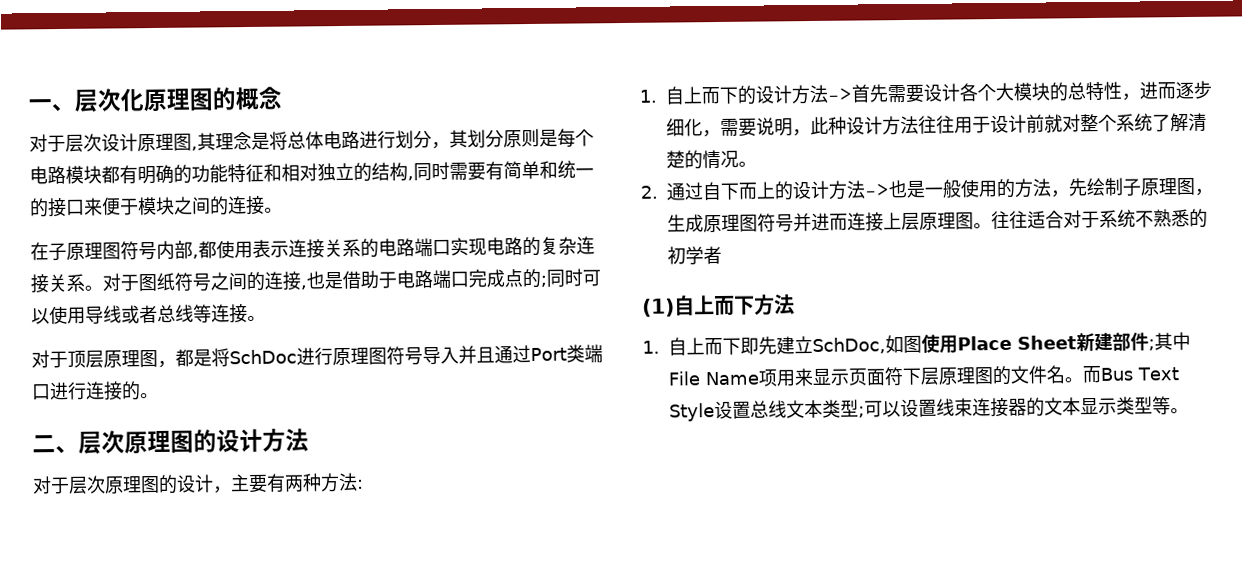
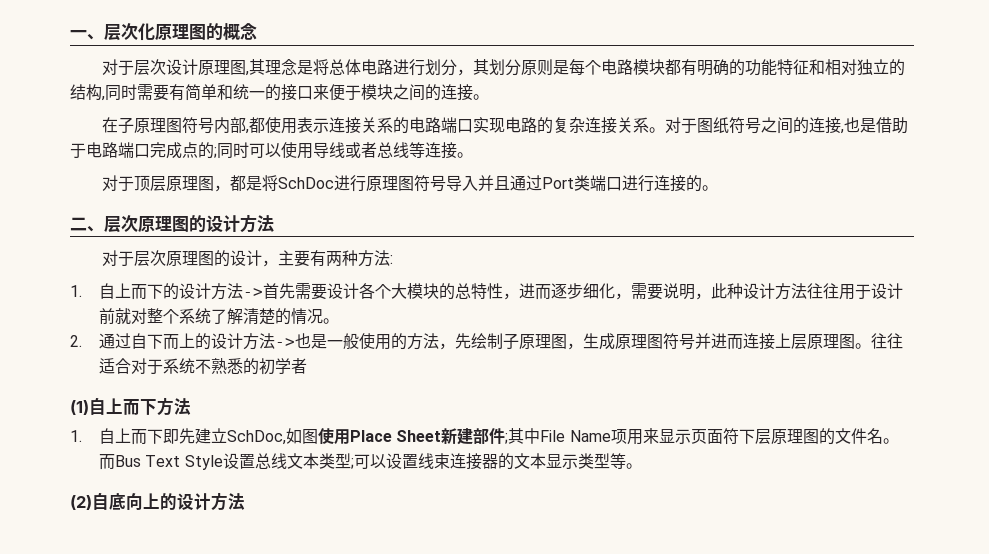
(1190, 410) none -> [70,492,245,511] // (2)自底向上的设计方法

